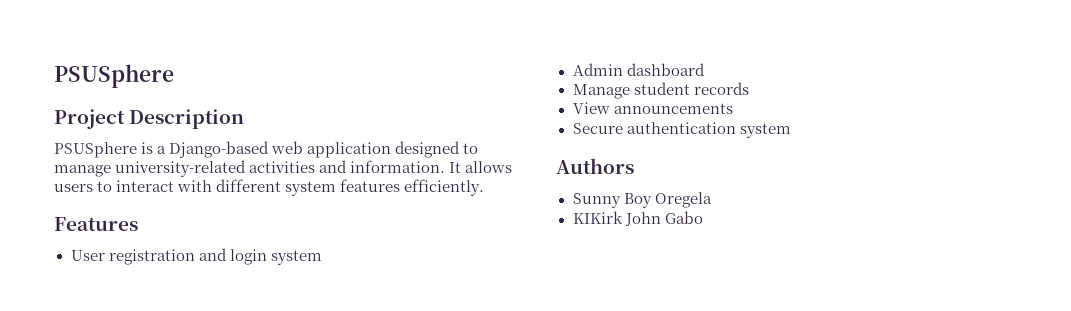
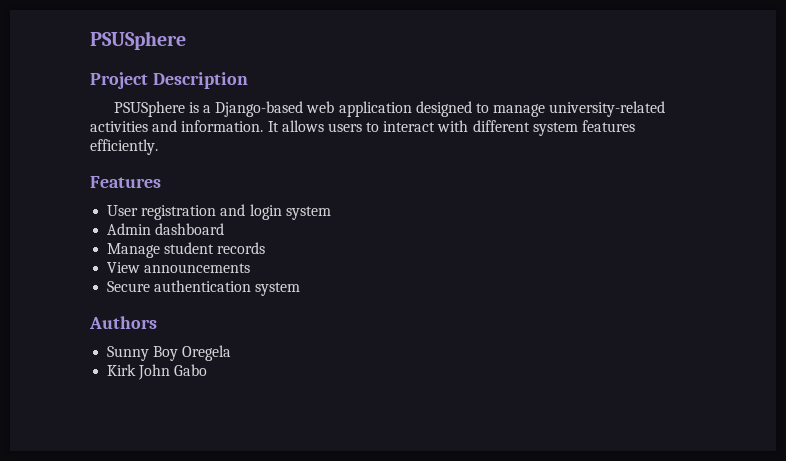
[572,211,623,224] KIKirk -> [107,364,137,376] Kirk

